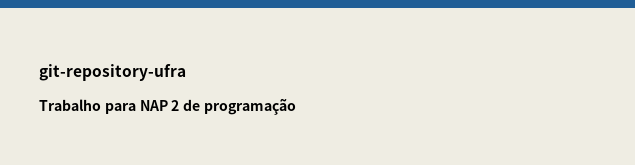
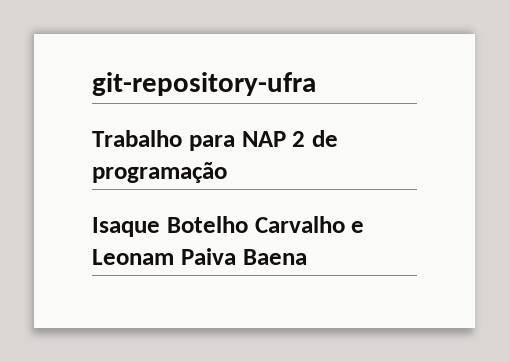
(296, 106) none -> [92,216,365,237] [92,248,307,265] // Isaque Botelho Carvalho e Leonam Paiva Baena

